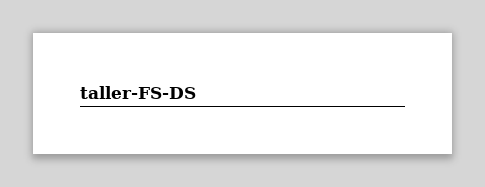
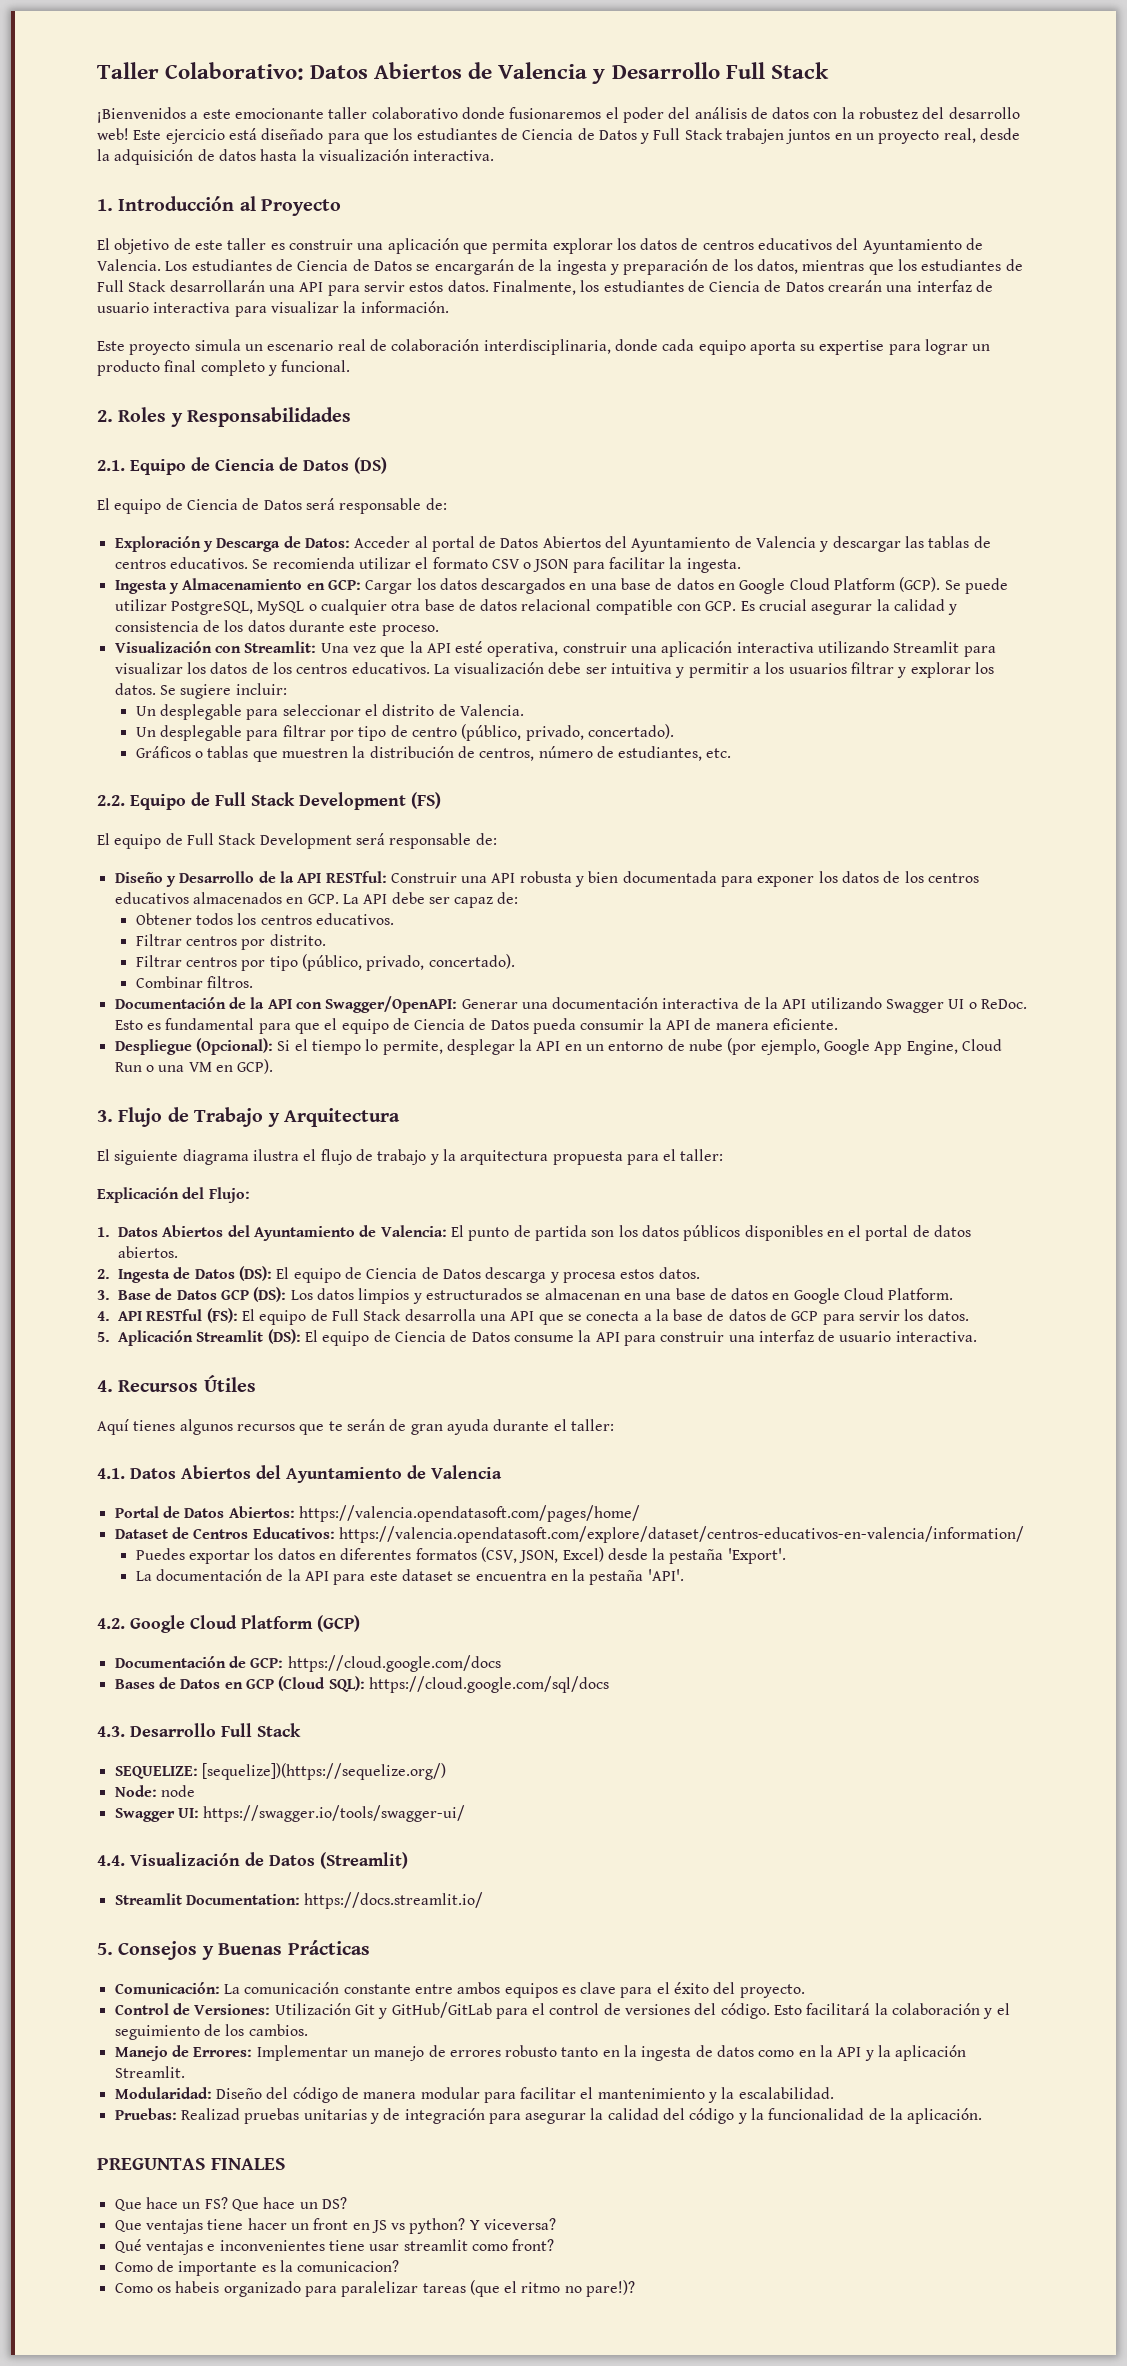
[80,86,196,99] taller-FS-DS -> [97,62,829,84] [97,107,1020,123] [97,128,1021,144] [97,149,495,165] [97,196,342,216] [97,238,984,254] [97,259,1023,275] [97,280,994,296] [97,301,449,317] [97,339,991,355] [97,360,351,376] [97,407,352,427] [97,457,387,475] [97,498,447,514] [114,536,991,552] [114,557,741,573] [114,577,1009,594] [114,599,958,615] [114,620,439,636] [114,641,996,657] [114,662,995,678] [114,683,287,699] [135,704,524,720] [135,724,674,741] [135,746,732,762] [97,792,441,810] [97,833,497,849] [114,871,980,887] [114,892,519,908] [135,913,394,925] [135,934,326,950] [135,954,515,971] [135,976,253,988] [114,996,1028,1013] [114,1018,839,1034] [114,1038,1003,1055] [114,1059,274,1074] [97,1107,400,1127] [97,1149,724,1165] [97,1187,250,1203] [97,1225,972,1241] [118,1246,179,1258] [97,1266,700,1283] [97,1287,954,1304] [97,1308,969,1325] [97,1329,977,1346] [97,1374,256,1392] [97,1419,614,1435] [97,1465,502,1483] [114,1505,640,1522] [114,1526,1024,1543] [135,1547,786,1564] [135,1569,684,1585] [97,1615,360,1633] [114,1655,501,1672] [114,1676,609,1693] [97,1723,301,1737] [114,1763,446,1780] [114,1785,195,1797] [114,1805,466,1822] [97,1852,408,1869] [114,1892,484,1909] [97,1940,370,1960] [114,1982,805,1998] [114,2002,1010,2019] [114,2024,308,2040] [114,2045,967,2061] [114,2066,185,2078] [114,2087,834,2103] [114,2108,983,2124] [97,2158,287,2170] [114,2197,347,2211] [114,2218,557,2234] [114,2239,555,2255] [114,2260,400,2276] [114,2280,636,2297] Taller Colaborativo: Datos Abiertos de Valencia y Desarrollo Full Stack // ¡Bienvenidos a este emocionante taller colaborativo donde fusionaremos el poder del análisis de datos con la robustez del desarrollo web! Este ejercicio está diseñado para que los estudiantes de Ciencia de Datos y Full Stack trabajen juntos en un proyecto real, desde la adquisición de datos hasta la visualización interactiva. // 1. Introducción al Proyecto // El objetivo de este taller es construir una aplicación que permita explorar los datos de centros educativos del Ayuntamiento de Valencia. Los estudiantes de Ciencia de Datos se encargarán de la ingesta y preparación de los datos, mientras que los estudiantes de Full Stack desarrollarán una API para servir estos datos. Finalmente, los estudiantes de Ciencia de Datos crearán una interfaz de usuario interactiva para visualizar la información. // Este proyecto simula un escenario real de colaboración interdisciplinaria, donde cada equipo aporta su expertise para lograr un producto final completo y funcional. // 2. Roles y Responsabilidades // 2.1. Equipo de Ciencia de Datos (DS) // El equipo de Ciencia de Datos será responsable de: // Exploración y Descarga de Datos: Acceder al portal de Datos Abiertos del Ayuntamiento de Valencia y descargar las tablas de centros educativos. Se recomienda utilizar el formato CSV o JSON para facilitar la ingesta. // Ingesta y Almacenamiento en GCP: Cargar los datos descargados en una base de datos en Google Cloud Platform (GCP). Se puede utilizar PostgreSQL, MySQL o cualquier otra base de datos relacional compatible con GCP. Es crucial asegurar la calidad y consistencia de los datos durante este proceso. // Visualización con Streamlit: Una vez que la API esté operativa, construir una aplicación interactiva utilizando Streamlit para visualizar los datos de los centros educativos. La visualización debe ser intuitiva y permitir a los usuarios filtrar y explorar los datos. Se sugiere incluir: // Un desplegable para seleccionar el distrito de Valencia. // Un desplegable para filtrar por tipo de centro (público, privado, concertado). // Gráficos o tablas que muestren la distribución de centros, número de estudiantes, etc. // 2.2. Equipo de Full Stack Development (FS) // El equipo de Full Stack Development será responsable de: // Diseño y Desarrollo de la API RESTful: Construir una API robusta y bien documentada para exponer los datos de los centros educativos almacenados en GCP. La API debe ser capaz de: // Obtener todos los centros educativos. // Filtrar centros por distrito. // Filtrar centros por tipo (público, privado, concertado). // Combinar filtros. // Documentación de la API con Swagger/OpenAPI: Generar una documentación interactiva de la API utilizando Swagger UI o ReDoc. Esto es fundamental para que el equipo de Ciencia de Datos pueda consumir la API de manera eficiente. // Despliegue (Opcional): Si el tiempo lo permite, desplegar la API en un entorno de nube (por ejemplo, Google App Engine, Cloud Run o una VM en GCP). // 3. Flujo de Trabajo y Arquitectura // El siguiente diagrama ilustra el flujo de trabajo y la arquitectura propuesta para el taller: // Explicación del Flujo: // 1. Datos Abiertos del Ayuntamiento de Valencia: El punto de partida son los datos públicos disponibles en el portal de datos abiertos. // 2. Ingesta de Datos (DS): El equipo de Ciencia de Datos descarga y procesa estos datos. // 3. Base de Datos GCP (DS): Los datos limpios y estructurados se almacenan en una base de datos en Google Cloud Platform. // 4. API RESTful (FS): El equipo de Full Stack desarrolla una API que se conecta a la base de datos de GCP para servir los datos. // 5. Aplicación Streamlit (DS): El equipo de Ciencia de Datos consume la API para construir una interfaz de usuario interactiva. // 4. Recursos Útiles // Aquí tienes algunos recursos que te serán de gran ayuda durante el taller: // 4.1. Datos Abiertos del Ayuntamiento de Valencia // Portal de Datos Abiertos: https://valencia.opendatasoft.com/pages/home/ // Dataset de Centros Educativos: https://valencia.opendatasoft.com/explore/dataset/centros-educativos-en-valencia/information/ // Puedes exportar los datos en diferentes formatos (CSV, JSON, Excel) desde la pestaña 'Export'. // La documentación de la API para este dataset se encuentra en la pestaña 'API'. // 4.2. Google Cloud Platform (GCP) // Documentación de GCP: https://cloud.google.com/docs // Bases de Datos en GCP (Cloud SQL): https://cloud.google.com/sql/docs // 4.3. Desarrollo Full Stack // SEQUELIZE: [sequelize])(https://sequelize.org/) // Node: node // Swagger UI: https://swagger.io/tools/swagger-ui/ // 4.4. Visualización de Datos (Streamlit) // Streamlit Documentation: https://docs.streamlit.io/ // 5. Consejos y Buenas Prácticas // Comunicación: La comunicación constante entre ambos equipos es clave para el éxito del proyecto. // Control de Versiones: Utilización Git y GitHub/GitLab para el control de versiones del código. Esto facilitará la colaboración y el seguimiento de los cambios. // Manejo de Errores: Implementar un manejo de errores robusto tanto en la ingesta de datos como en la API y la aplicación Streamlit. // Modularidad: Diseño del código de manera modular para facilitar el mantenimiento y la escalabilidad. // Pruebas: Realizad pruebas unitarias y de integración para asegurar la calidad del código y la funcionalidad de la aplicación. // PREGUNTAS FINALES // Que hace un FS? Que hace un DS? // Que ventajas tiene hacer un front en JS vs python? Y viceversa? // Qué ventajas e inconvenientes tiene usar streamlit como front? // Como de importante es la comunicacion? // Como os habeis organizado para paralelizar tareas (que el ritmo no pare!)?

